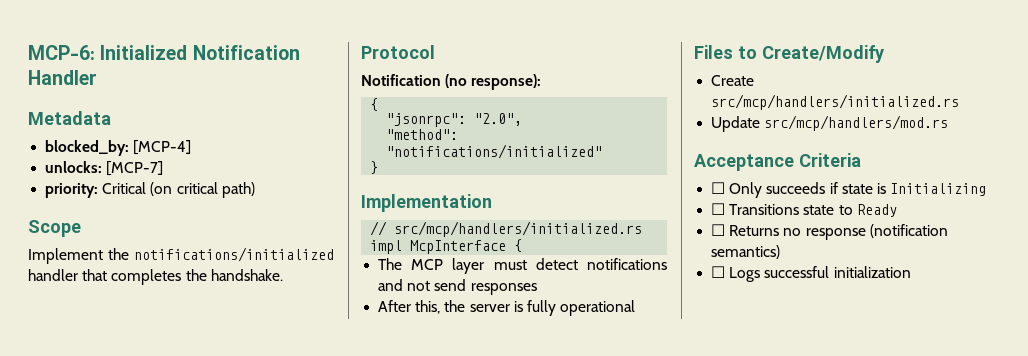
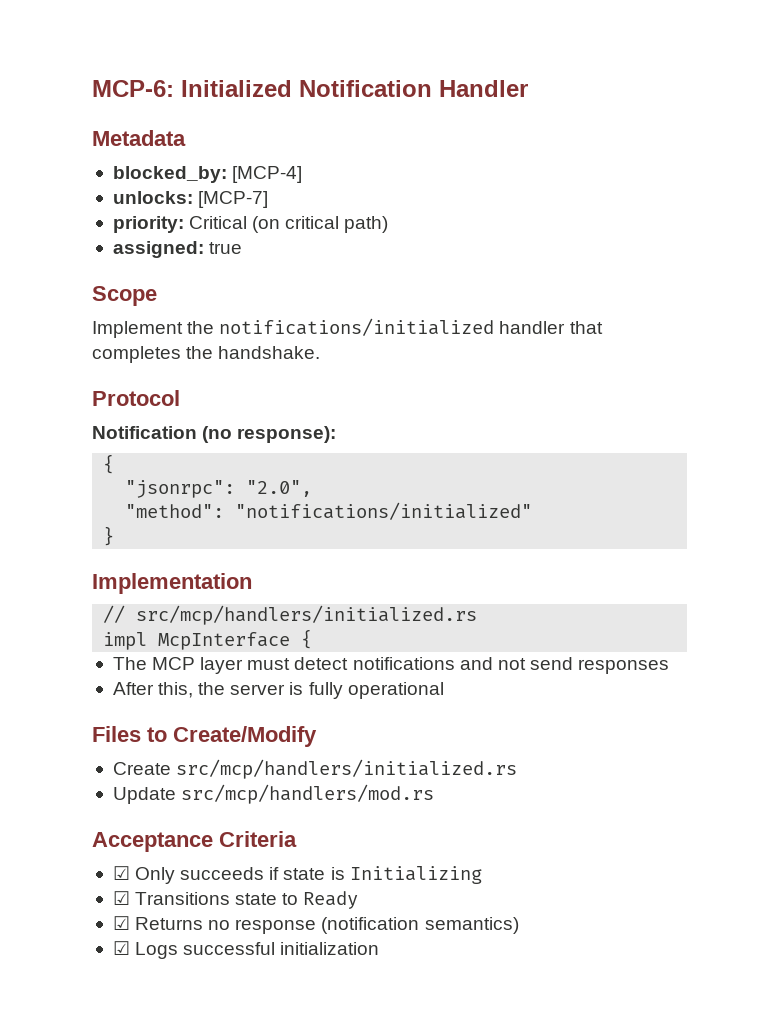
(255, 190) none -> [112,241,243,258] // assigned: true
[711,182,726,194] ☐ -> [112,866,130,880] ☑
[711,203,726,215] ☐ -> [112,891,130,905] ☑
[711,224,726,236] ☐ -> [112,916,130,930] ☑
[711,266,726,278] ☐ -> [112,941,130,955] ☑

